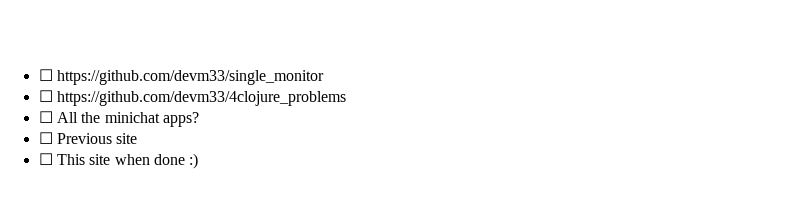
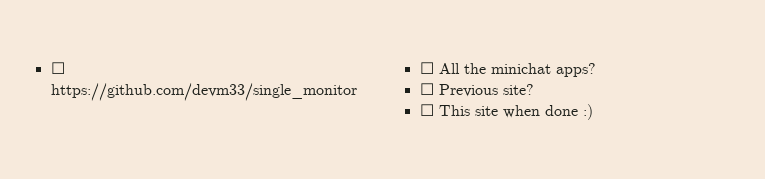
[38,90,346,106] // ☐ https://github.com/devm33/4clojure_problems -> (357, 92) none
[116,133,138,144] site -> [502,84,534,95] site?

